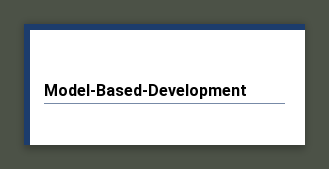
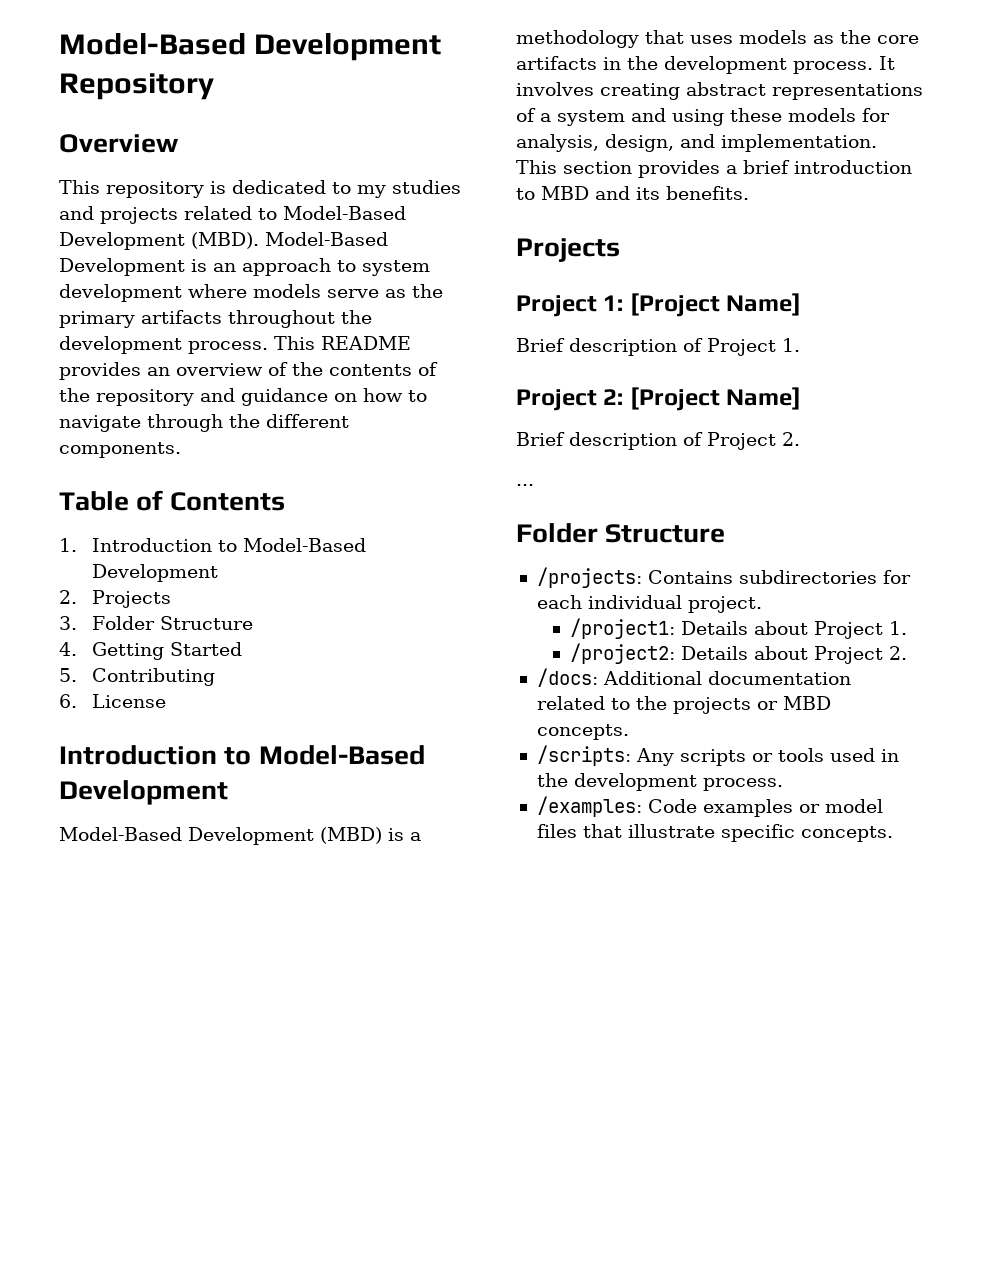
[44,84,247,99] Model-Based-Development -> [59,33,442,61] [59,73,214,100] [59,134,178,153] [59,180,461,198] [59,206,406,224] [59,232,388,250] [59,258,430,276] [59,284,443,302] [59,310,372,328] [59,336,411,354] [59,362,438,380] [59,388,427,406] [59,414,349,432] [59,442,181,458] [59,490,285,511] [59,538,367,552] [92,564,219,582] [59,590,172,608] [59,616,254,630] [59,642,243,660] [59,668,216,686] [59,694,167,708] [59,745,425,765] [59,780,228,805] [59,827,421,845] [516,30,919,48] [516,56,895,74] [516,82,923,100] [516,108,890,126] [516,134,877,152] [516,160,912,178] [516,186,749,200] [516,238,620,262] [516,293,802,317] [516,338,800,356] [516,387,802,411] [516,432,800,450] [516,484,534,486] [516,523,726,543] [536,567,911,588] [536,595,762,613] [570,618,908,639] [570,643,908,664] [536,668,851,687] [536,696,831,714] [536,724,629,740] [536,745,899,766] [536,773,783,791] [536,796,883,817] [536,824,893,842] Model-Based Development Repository // Overview // This repository is dedicated to my studies and projects related to Model-Based Development (MBD). Model-Based Development is an approach to system development where models serve as the primary artifacts throughout the development process. This README provides an overview of the contents of the repository and guidance on how to navigate through the different components. // Table of Contents // 1. Introduction to Model-Based Development // 2. Projects // 3. Folder Structure // 4. Getting Started // 5. Contributing // 6. License // Introduction to Model-Based Development // Model-Based Development (MBD) is a methodology that uses models as the core artifacts in the development process. It involves creating abstract representations of a system and using these models for analysis, design, and implementation. This section provides a brief introduction to MBD and its benefits. // Projects // Project 1: [Project Name] // Brief description of Project 1. // Project 2: [Project Name] // Brief description of Project 2. // ... // Folder Structure // /projects: Contains subdirectories for each individual project. // /project1: Details about Project 1. // /project2: Details about Project 2. // /docs: Additional documentation related to the projects or MBD concepts. // /scripts: Any scripts or tools used in the development process. // /examples: Code examples or model files that illustrate specific concepts.

